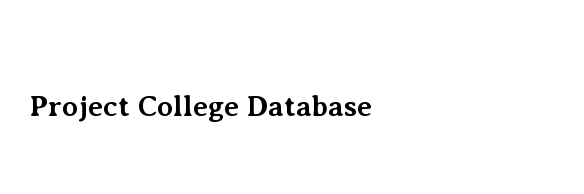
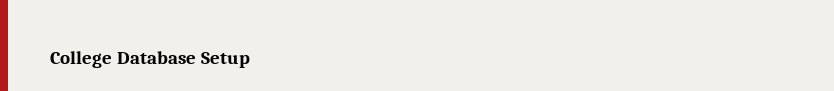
[29,96,130,122] Project -> (50, 59) none
(372, 105) none -> [200,52,250,68] Setup

